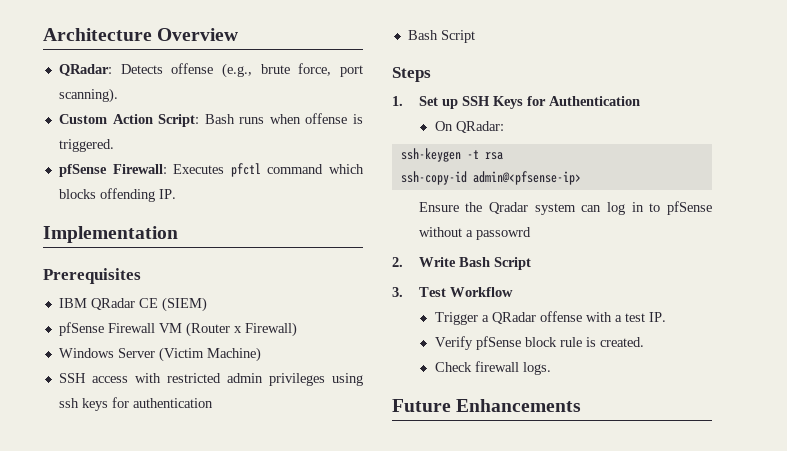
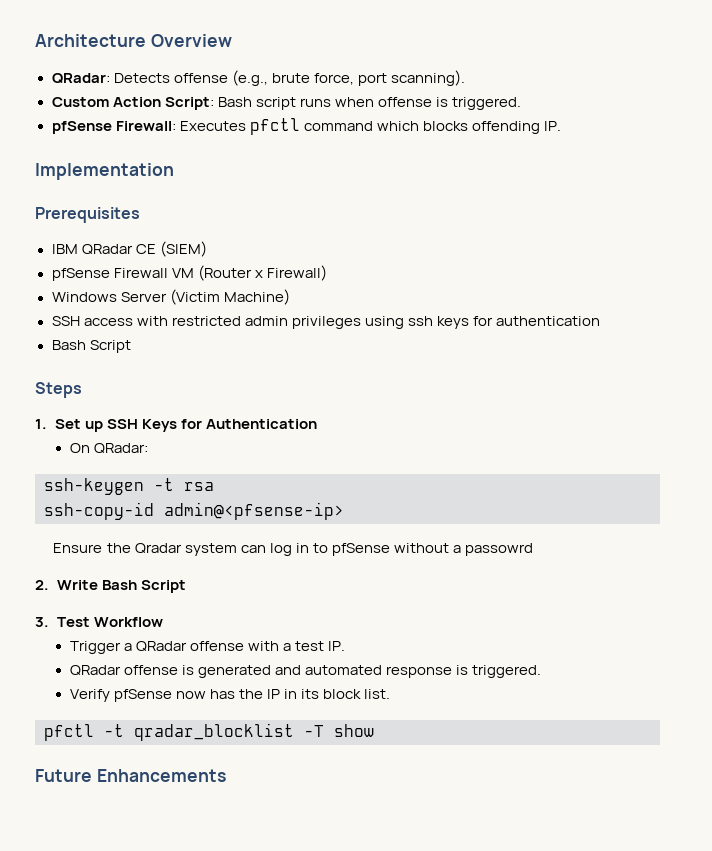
(235, 119) none -> [255,97,296,110] script
[434,336,644,350] [434,361,551,375] Verify pfSense block rule is created. // Check firewall logs. -> [69,665,542,678] [69,689,391,702] [44,723,374,741] QRadar offense is generated and automated response is triggered. // Verify pfSense now has the IP in its block list. // pfctl -t qradar_blocklist -T show

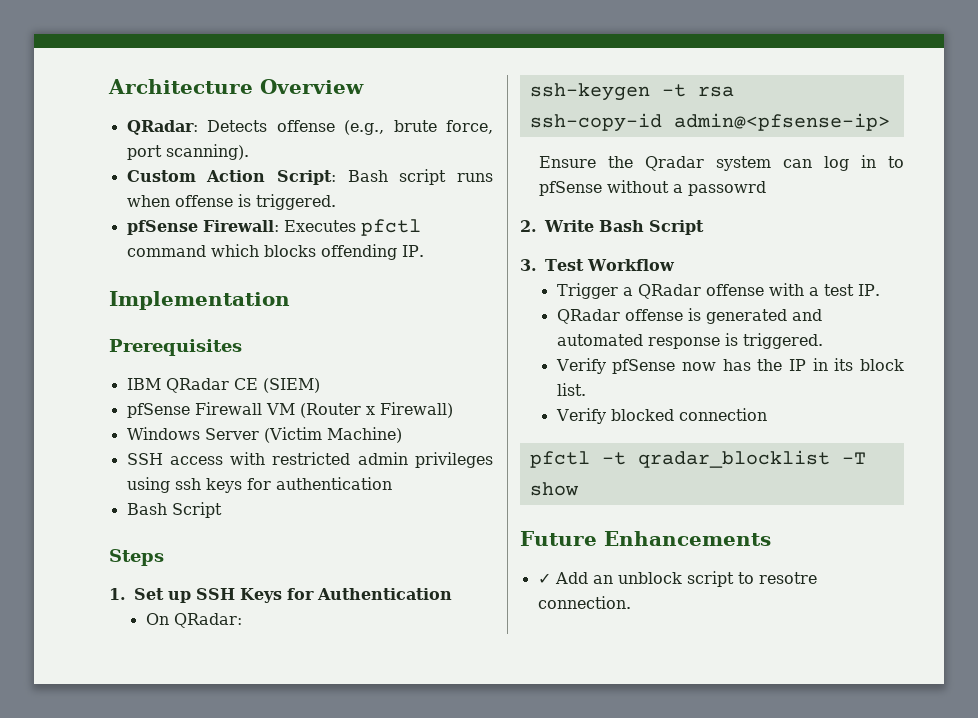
(391, 694) none -> [555,408,767,424] // Verify blocked connection
(226, 775) none -> [537,571,817,587] [537,596,631,609] // ✓ Add an unblock script to resotre connection.

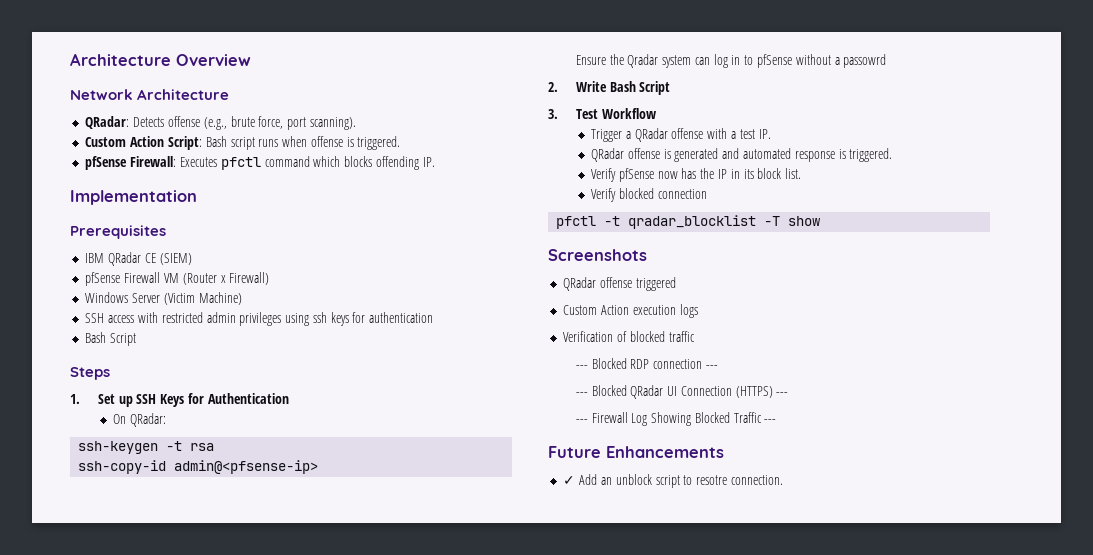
(364, 86) none -> [70,89,230,100] // Network Architecture
(579, 489) none -> [548,249,647,261] [563,277,676,291] [563,304,698,318] [563,331,695,342] [575,358,718,369] [575,385,789,399] [575,412,777,426] // Screenshots // QRadar offense triggered // Custom Action execution logs // Verification of blocked traffic // --- Blocked RDP connection --- // --- Blocked QRadar UI Connection (HTTPS) --- // --- Firewall Log Showing Blocked Traffic ---

